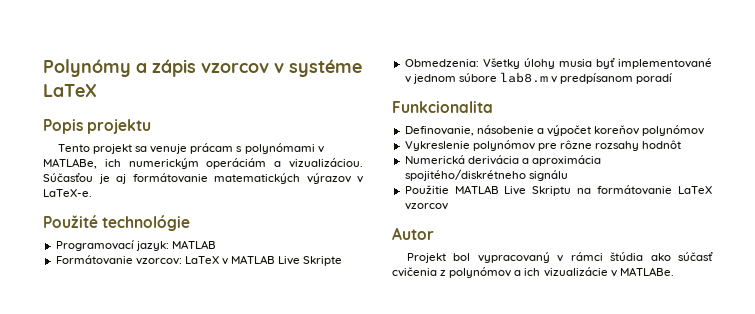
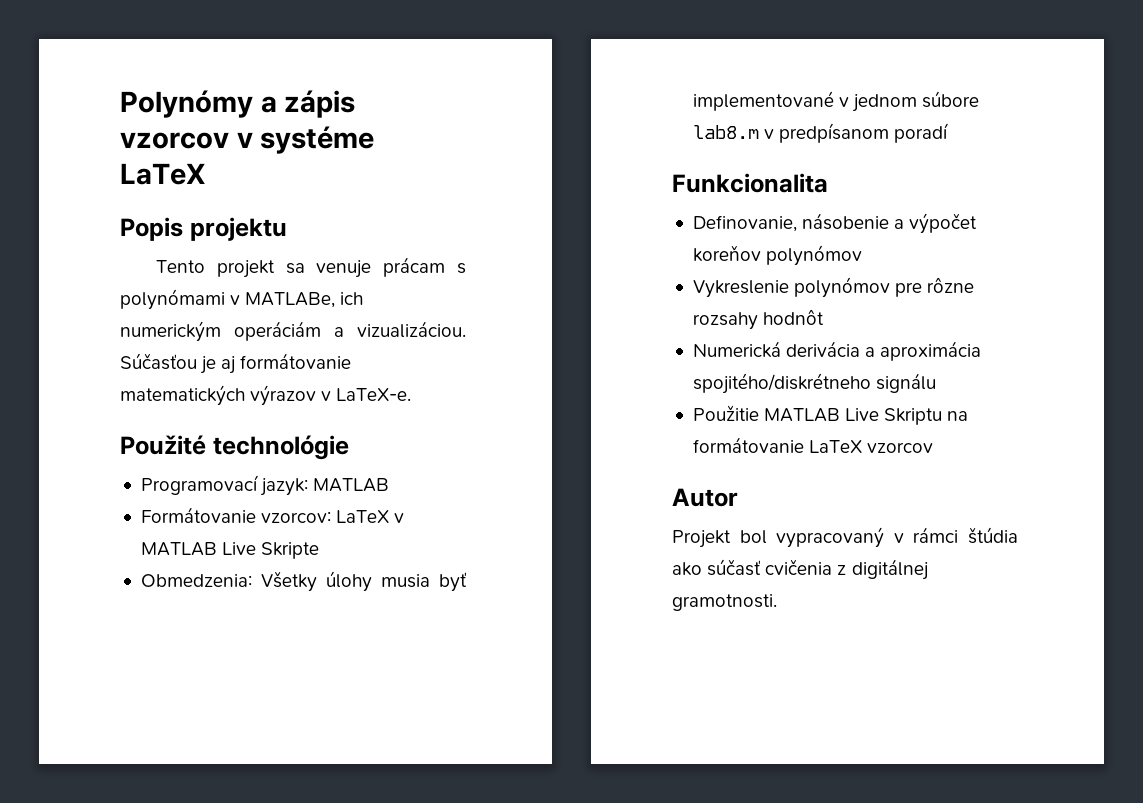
[449,267,674,278] polynómov a ich vizualizácie v MATLABe. -> [851,559,928,580] [672,594,777,611] digitálnej gramotnosti.

